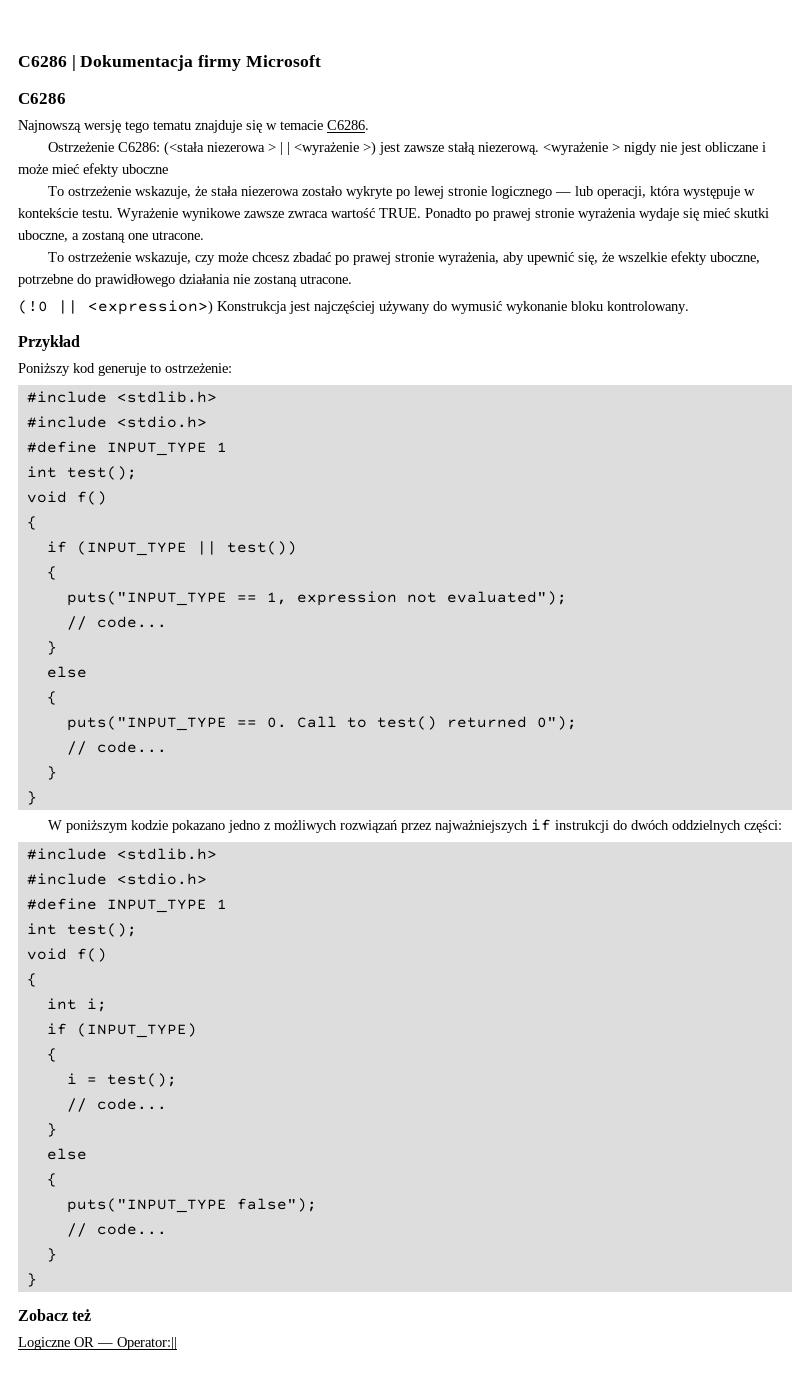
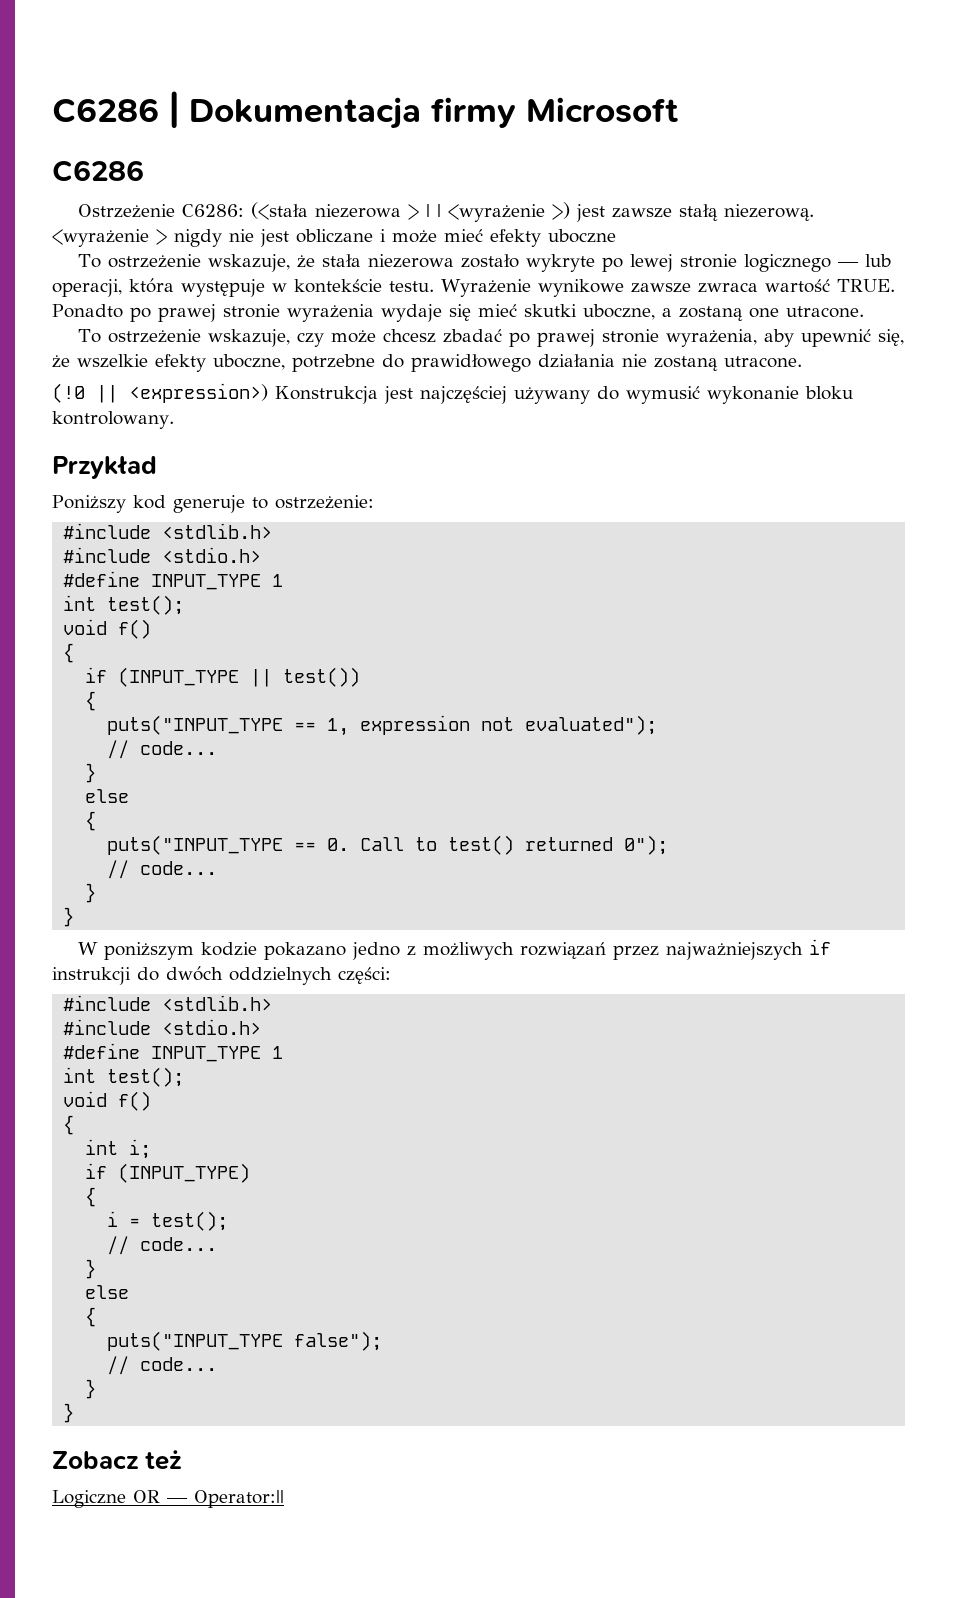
[18,120,369,133] // Najnowszą wersję tego tematu znajduje się w temacie C6286. -> (144, 171) none

